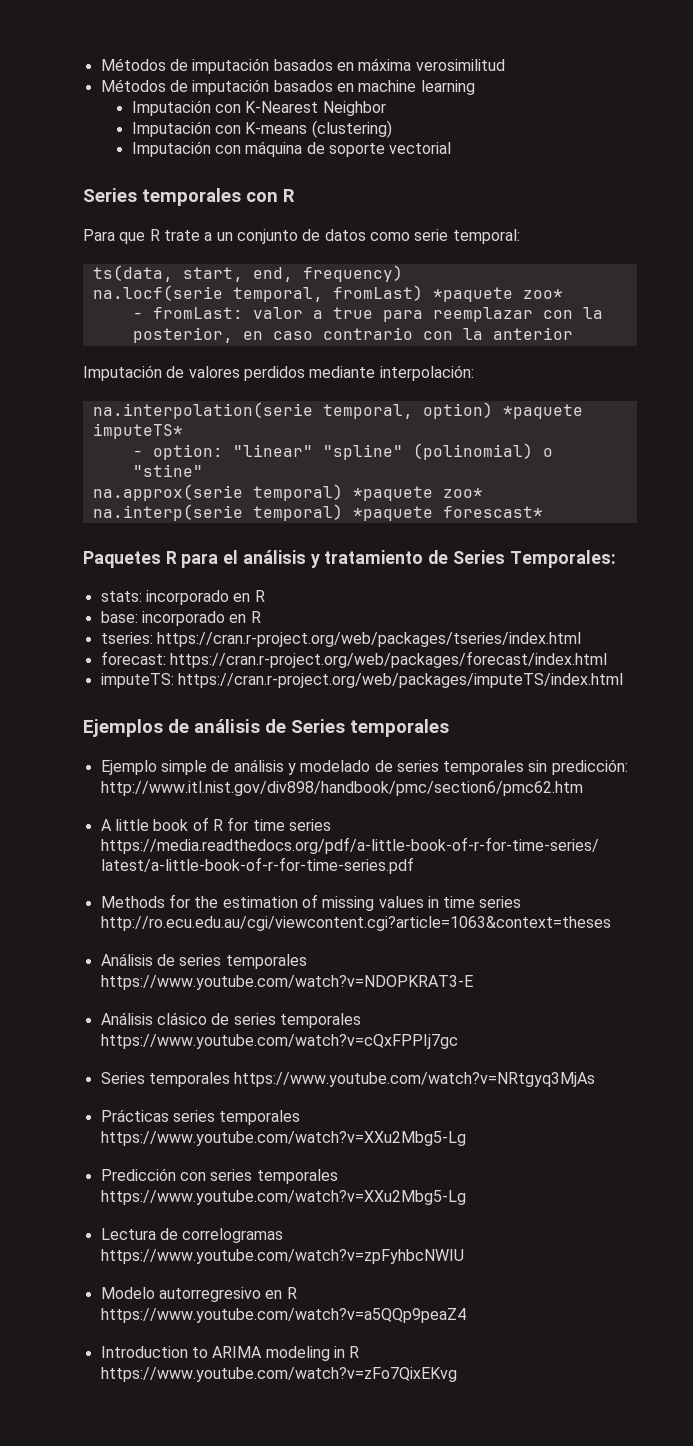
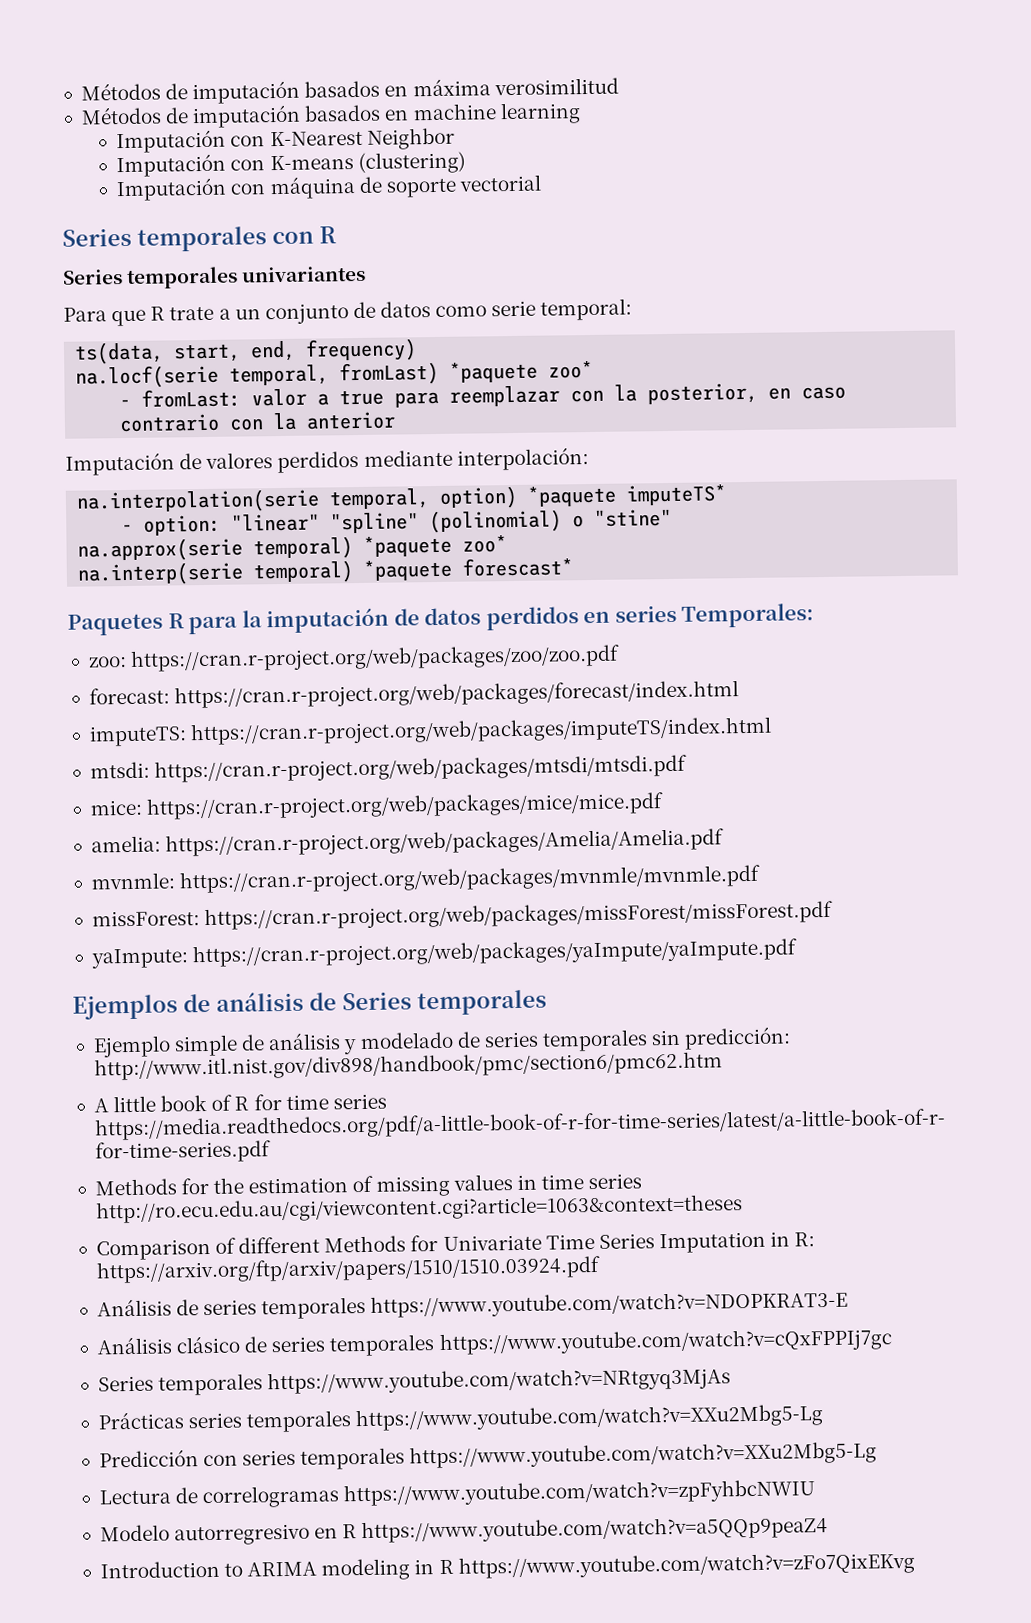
(295, 195) none -> [62,265,367,289] // Series temporales univariantes
[223,550,616,568] [100,590,265,605] [100,611,261,626] [100,632,581,647] [100,651,607,668] [100,673,623,688] el análisis y tratamiento de Series Temporales: // stats: incorporado en R // base: incorporado en R // tseries: https://cran.r-project.org/web/packages/tseries/index.html // forecast: https://cran.r-project.org/web/packages/forecast/index.html // imputeTS: https://cran.r-project.org/web/packages/imputeTS/index.html -> [241,603,815,634] [87,644,621,672] [88,680,740,709] [88,716,773,747] [89,754,688,783] [89,792,665,820] [90,828,725,857] [90,864,761,894] [91,900,834,931] [90,938,798,969] la imputación de datos perdidos en series Temporales: // zoo: https://cran.r-project.org/web/packages/zoo/zoo.pdf // forecast: https://cran.r-project.org/web/packages/forecast/index.html // imputeTS: https://cran.r-project.org/web/packages/imputeTS/index.html // mtsdi: https://cran.r-project.org/web/packages/mtsdi/mtsdi.pdf // mice: https://cran.r-project.org/web/packages/mice/mice.pdf // amelia: https://cran.r-project.org/web/packages/Amelia/Amelia.pdf // mvnmle: https://cran.r-project.org/web/packages/mvnmle/mvnmle.pdf // missForest: https://cran.r-project.org/web/packages/missForest/missForest.pdf // yaImpute: https://cran.r-project.org/web/packages/yaImpute/yaImpute.pdf
(611, 923) none -> [95,1231,816,1261] [95,1255,601,1284] // Comparison of different Methods for Univariate Time Series Imputation in R: https://arxiv.org/ftp/arxiv/papers/1510/1510.03924.pdf

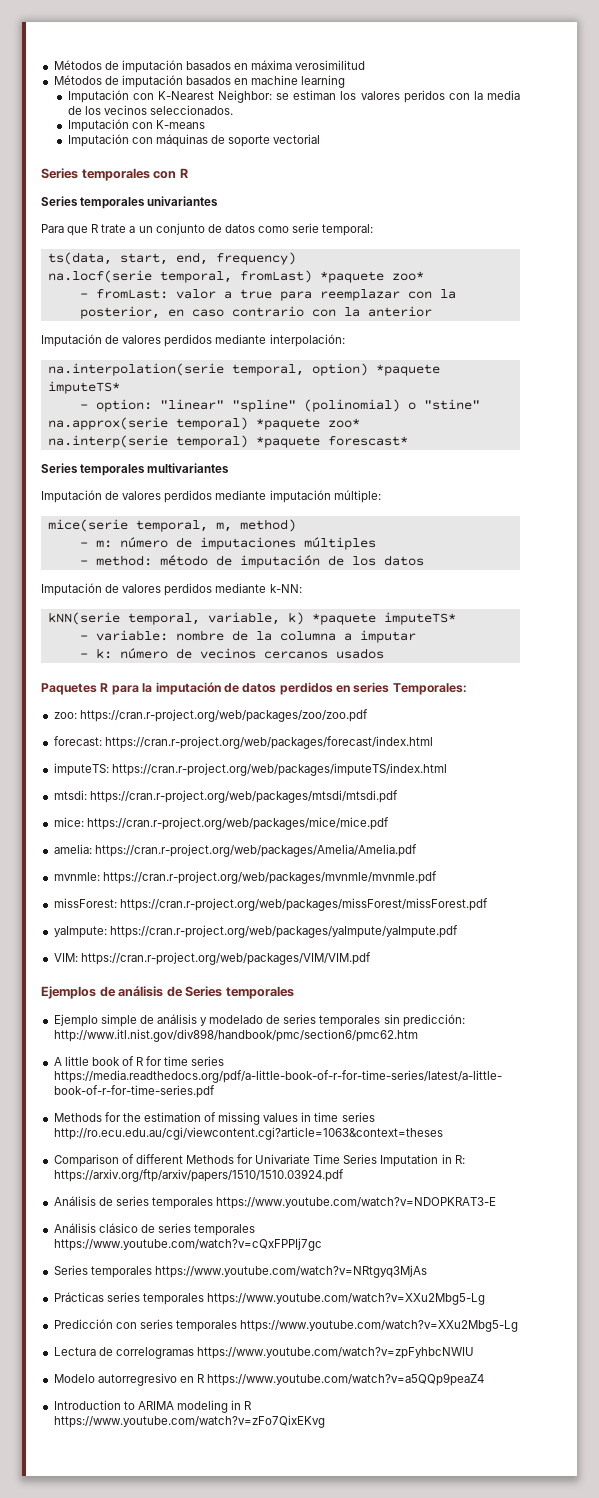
[366,127,455,150] Neighbor -> [218,90,520,103] [67,105,233,115] Neighbor: se estiman los valores peridos con la media de los vecinos seleccionados.
[357,151,466,174] [116,176,356,202] (clustering) // Imputación con máquina -> [67,134,208,147] // Imputación con máquinas
(574, 567) none -> [41,463,230,476] [41,490,381,503] [47,519,296,532] [79,537,376,550] [79,555,424,568] [41,583,302,596] [47,612,456,625] [79,630,416,643] [79,648,384,659] // Series temporales multivariantes // Imputación de valores perdidos mediante imputación múltiple: // mice(serie temporal, m, method) // - m: número de imputaciones múltiples // - method: método de imputación de los datos // Imputación de valores perdidos mediante k-NN: // kNN(serie temporal, variable, k) *paquete imputeTS* // - variable: nombre de la columna a imputar // - k: número de vecinos cercanos usados
(798, 953) none -> [53,952,371,965] // VIM: https://cran.r-project.org/web/packages/VIM/VIM.pdf

